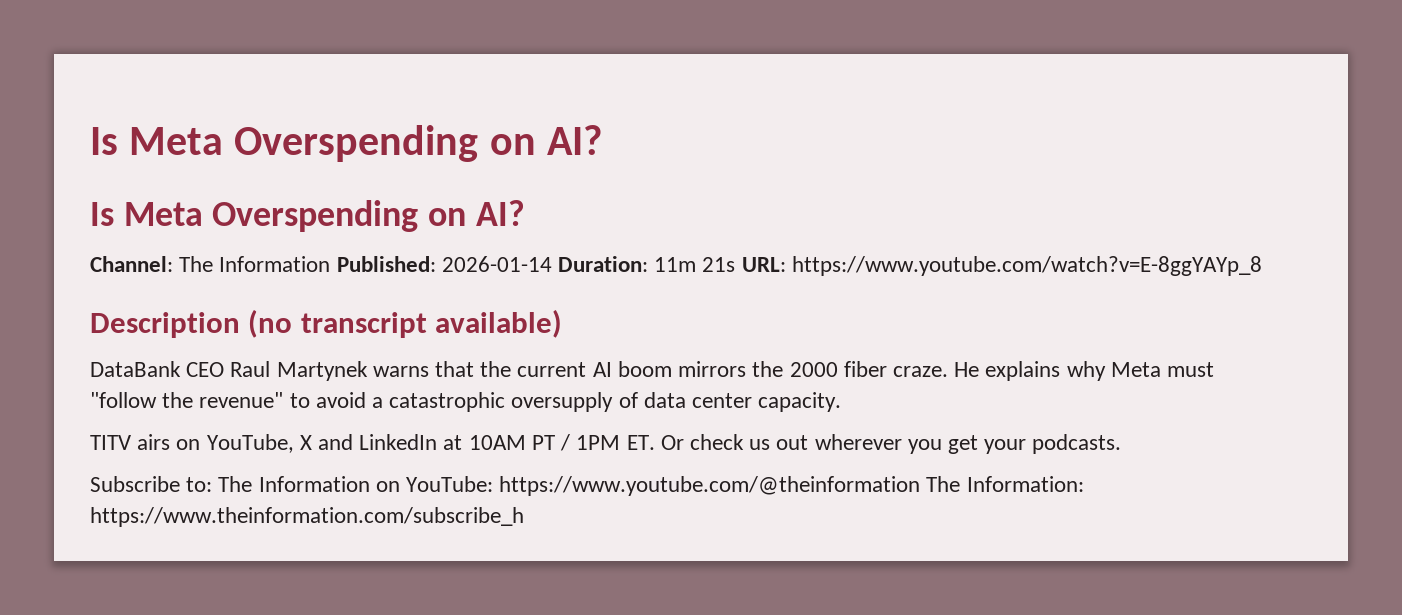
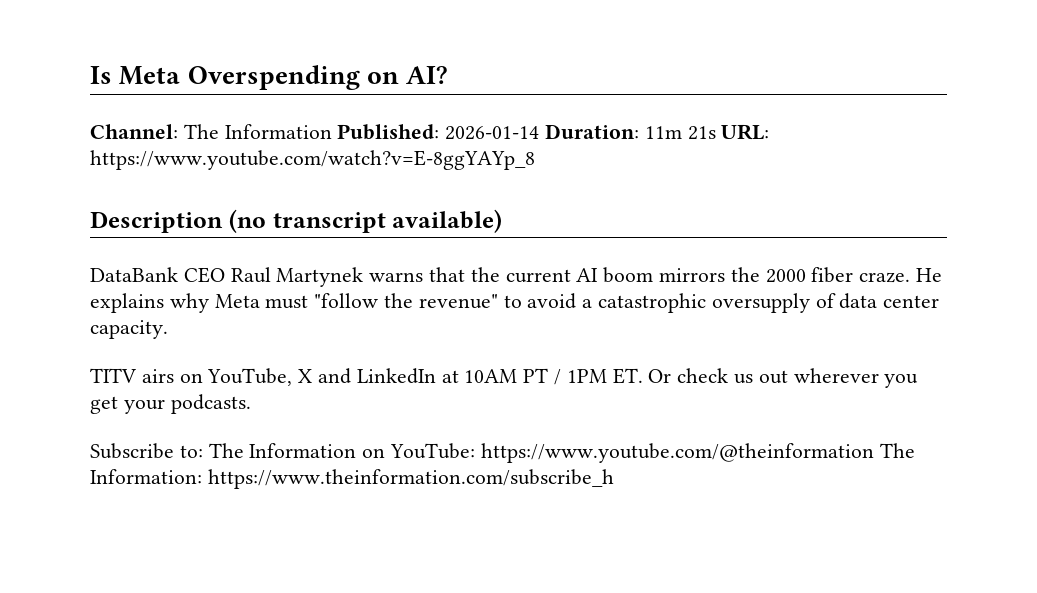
[90,125,602,162] [90,200,525,232] Is Meta Overspending on AI? // Is Meta Overspending on AI? -> [90,65,449,90] Is Meta Overspending on AI?

